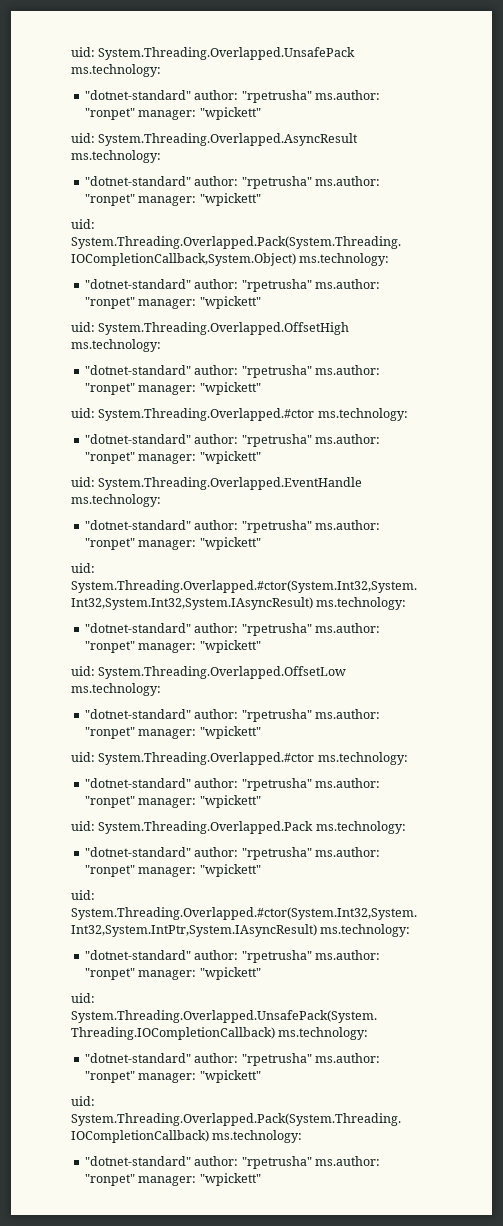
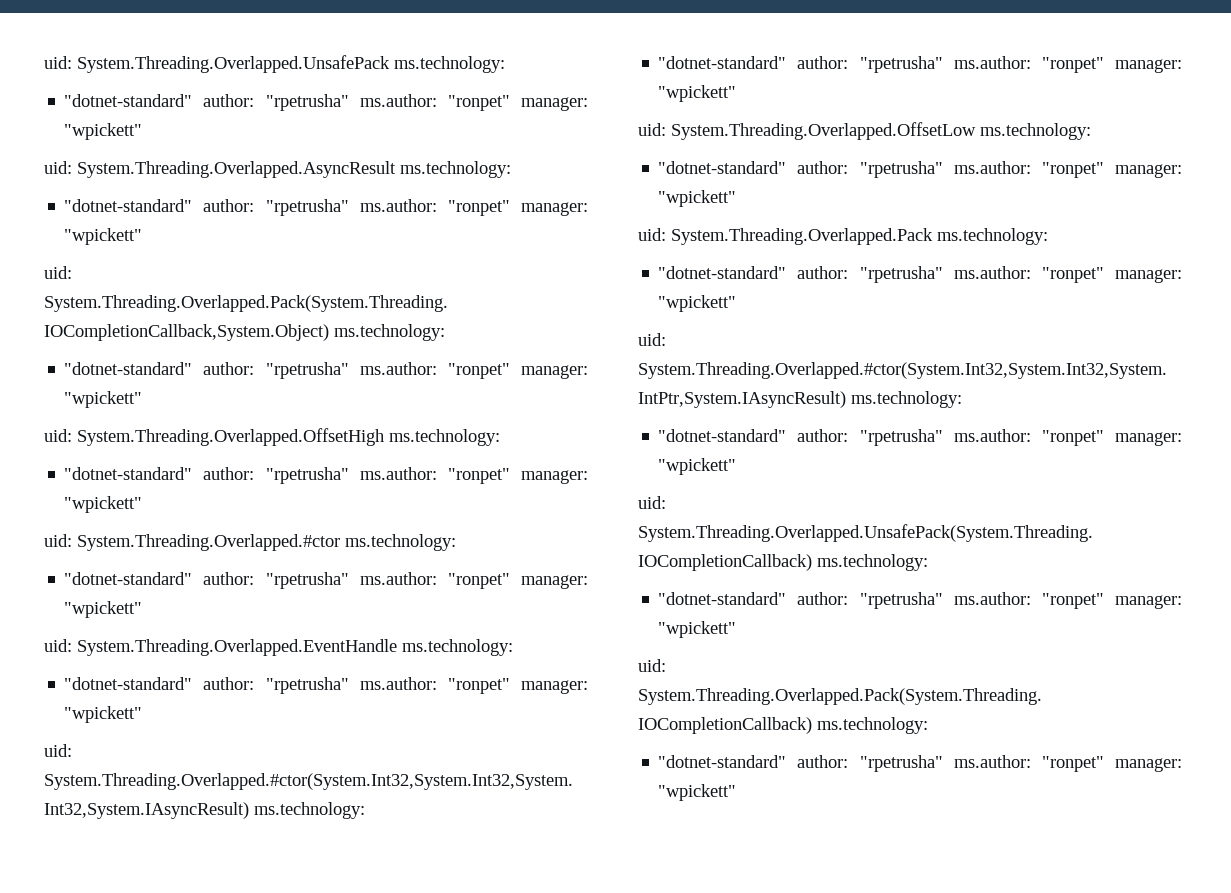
[71,752,408,765] [84,778,380,791] [84,795,261,808] // uid: System.Threading.Overlapped.#ctor ms.technology: // "dotnet-standard" author: "rpetrusha" ms.author: "ronpet" manager: "wpickett" -> (737, 198) none

